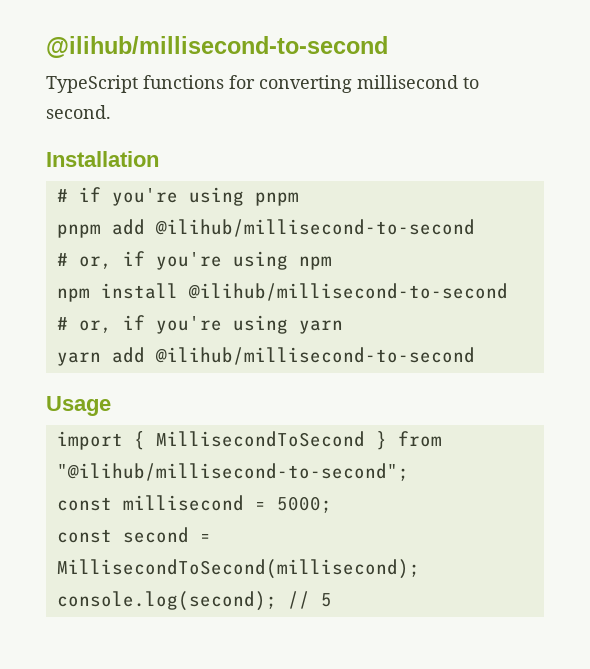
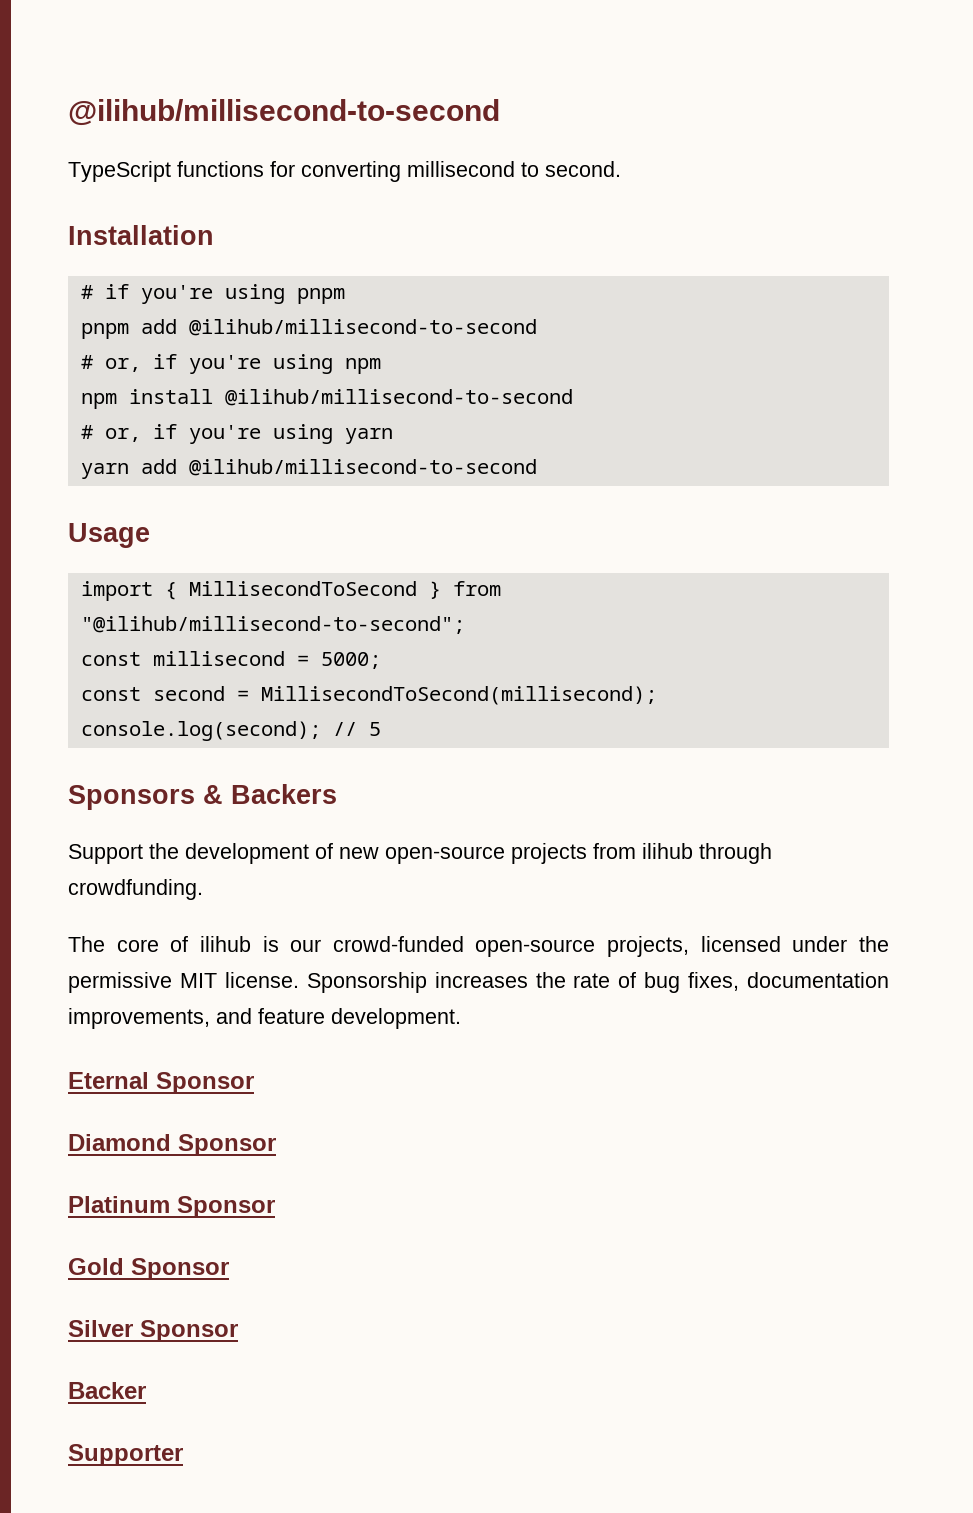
(332, 600) none -> [68,784,337,810] [68,843,772,864] [68,879,203,900] [68,936,889,957] [68,972,889,993] [68,1008,461,1029] [68,1072,254,1094] [68,1134,276,1156] [68,1196,275,1218] [68,1258,229,1280] [68,1320,238,1342] [68,1382,146,1399] [68,1444,183,1466] // Sponsors & Backers // Support the development of new open-source projects from ilihub through crowdfunding. // The core of ilihub is our crowd-funded open-source projects, licensed under the permissive MIT license. Sponsorship increases the rate of bug fixes, documentation improvements, and feature development. // Eternal Sponsor // Diamond Sponsor // Platinum Sponsor // Gold Sponsor // Silver Sponsor // Backer // Supporter

